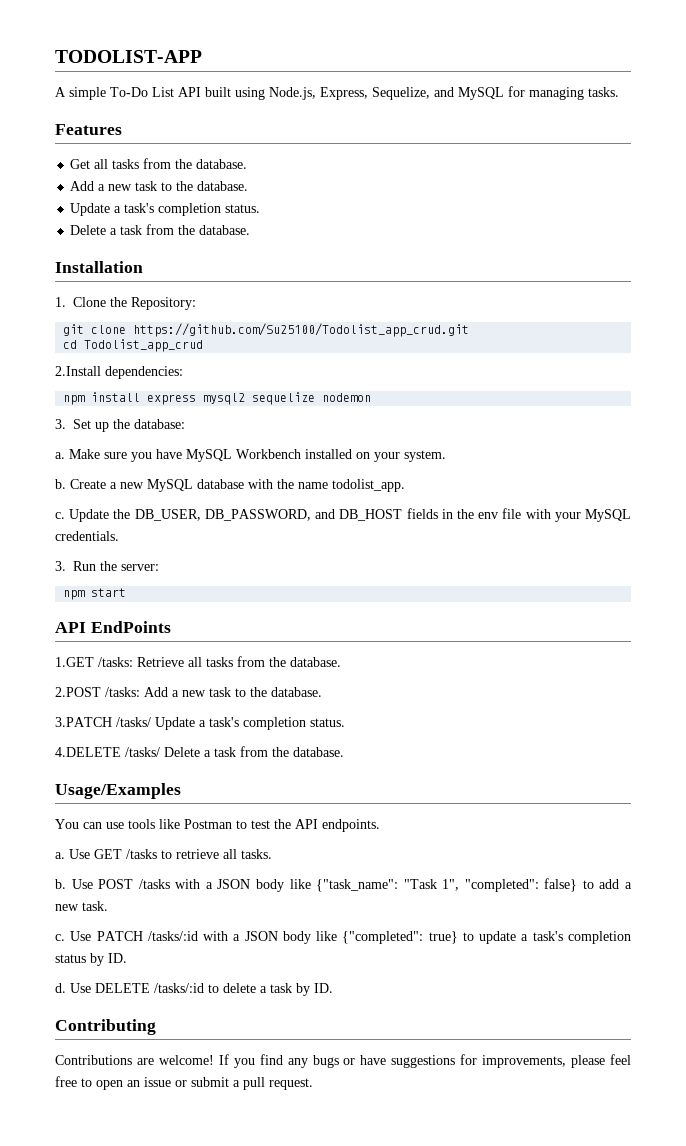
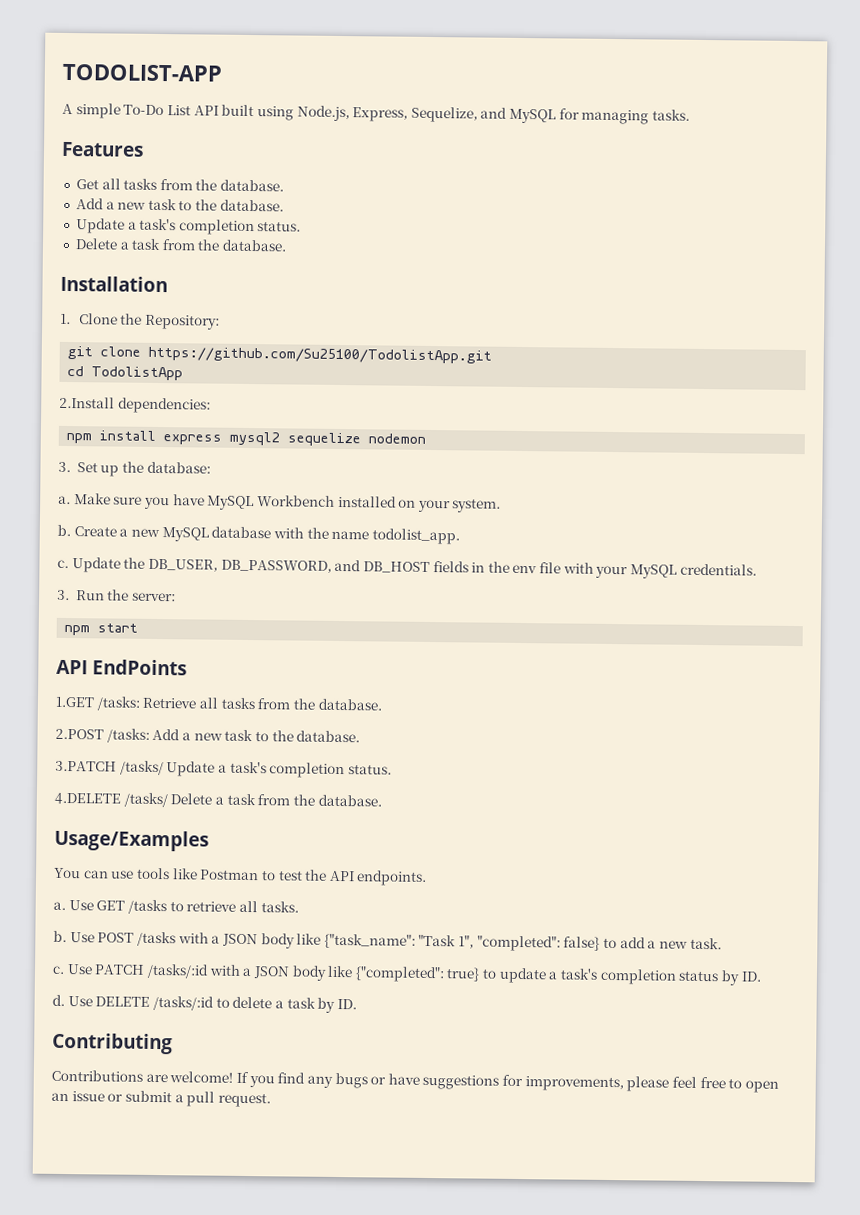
[133,323,470,337] https://github.com/Su25100/Todolist_app_crud.git -> [148,346,493,364] https://github.com/Su25100/TodolistApp.git
[84,339,204,352] Todolist_app_crud -> [91,366,184,381] TodolistApp

